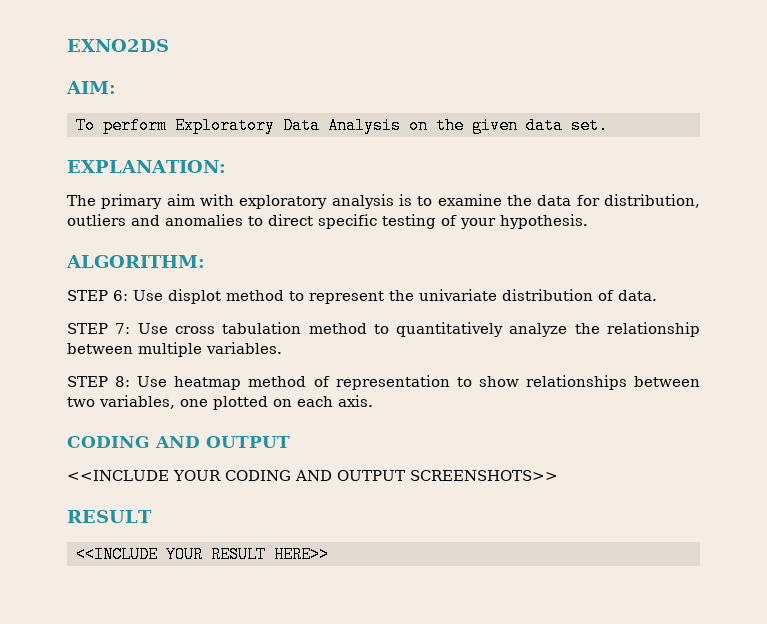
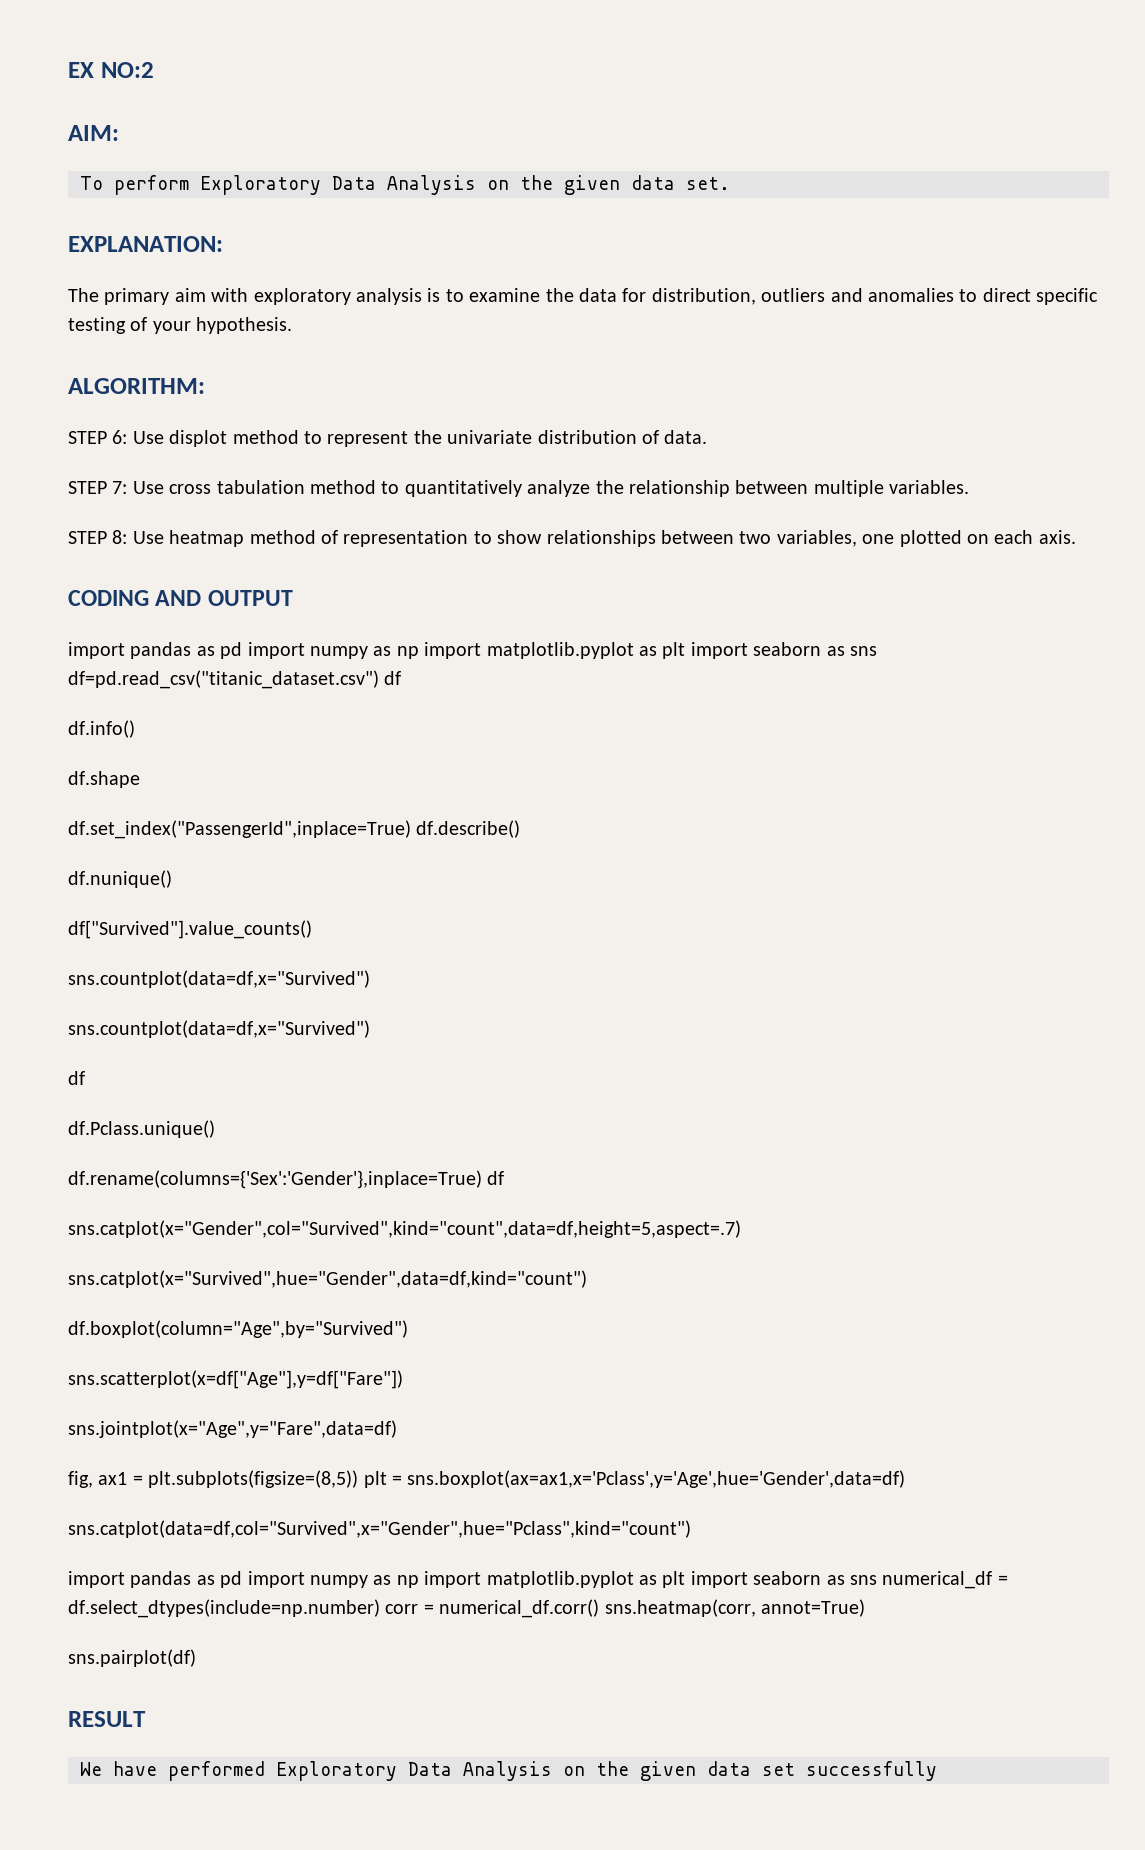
[67,39,169,52] EXNO2DS -> [68,62,154,78] EX NO:2
[67,470,558,481] [67,510,152,523] [76,546,329,563] <<INCLUDE YOUR CODING AND OUTPUT SCREENSHOTS>> // RESULT // <<INCLUDE YOUR RESULT HERE>> -> [68,642,877,659] [68,670,402,689] [68,720,135,738] [68,771,140,788] [68,820,521,839] [68,870,172,888] [68,920,312,939] [68,970,370,988] [68,1020,370,1038] [68,1071,85,1085] [68,1120,215,1138] [68,1170,505,1189] [68,1220,741,1238] [68,1270,587,1288] [68,1320,408,1338] [68,1370,403,1389] [68,1420,397,1438] [68,1470,906,1488] [68,1520,691,1538] [68,1571,1008,1589] [68,1599,865,1618] [68,1649,196,1667] [68,1711,146,1727] [80,1761,937,1781] import pandas as pd import numpy as np import matplotlib.pyplot as plt import seaborn as sns df=pd.read_csv("titanic_dataset.csv") df // df.info() // df.shape // df.set_index("PassengerId",inplace=True) df.describe() // df.nunique() // df["Survived"].value_counts() // sns.countplot(data=df,x="Survived") // sns.countplot(data=df,x="Survived") // df // df.Pclass.unique() // df.rename(columns={'Sex':'Gender'},inplace=True) df // sns.catplot(x="Gender",col="Survived",kind="count",data=df,height=5,aspect=.7) // sns.catplot(x="Survived",hue="Gender",data=df,kind="count") // df.boxplot(column="Age",by="Survived") // sns.scatterplot(x=df["Age"],y=df["Fare"]) // sns.jointplot(x="Age",y="Fare",data=df) // fig, ax1 = plt.subplots(figsize=(8,5)) plt = sns.boxplot(ax=ax1,x='Pclass',y='Age',hue='Gender',data=df) // sns.catplot(data=df,col="Survived",x="Gender",hue="Pclass",kind="count") // import pandas as pd import numpy as np import matplotlib.pyplot as plt import seaborn as sns numerical_df = df.select_dtypes(include=np.number) corr = numerical_df.corr() sns.heatmap(corr, annot=True) // sns.pairplot(df) // RESULT // We have performed Exploratory Data Analysis on the given data set successfully

